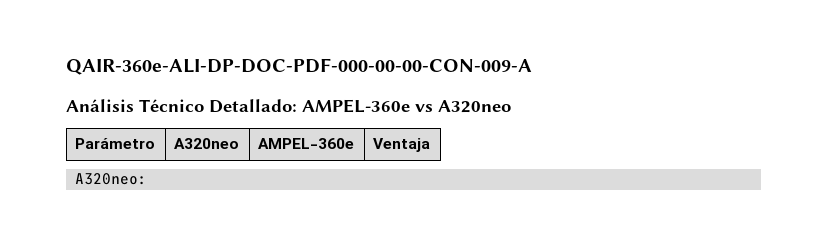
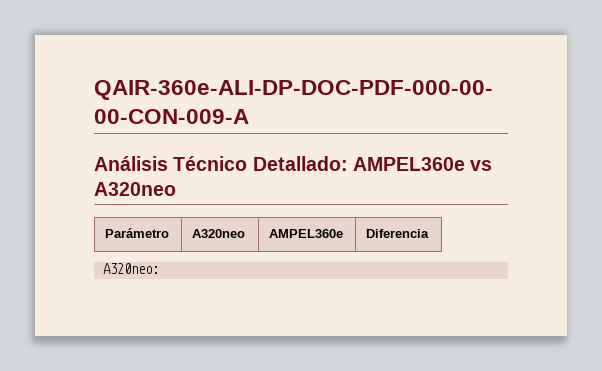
[302,99,410,113] AMPEL-360e -> [352,157,465,171] AMPEL360e
[258,138,355,149] [373,138,431,152] AMPEL-360e | Ventaja -> [269,229,344,238] [366,229,430,238] AMPEL360e | Diferencia

